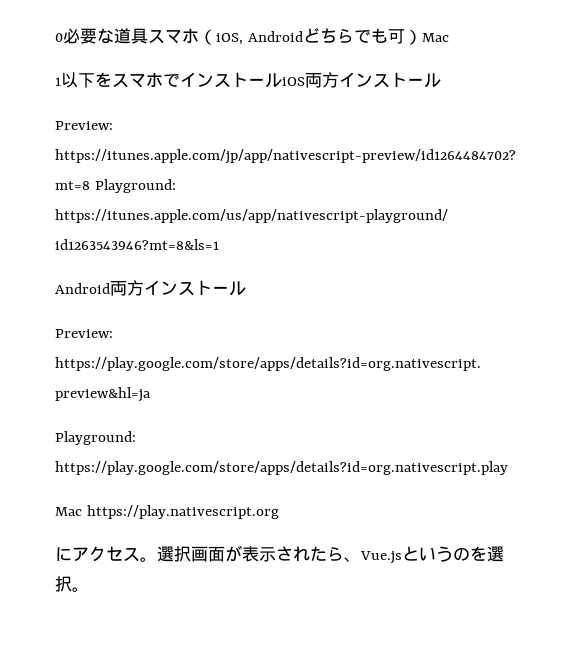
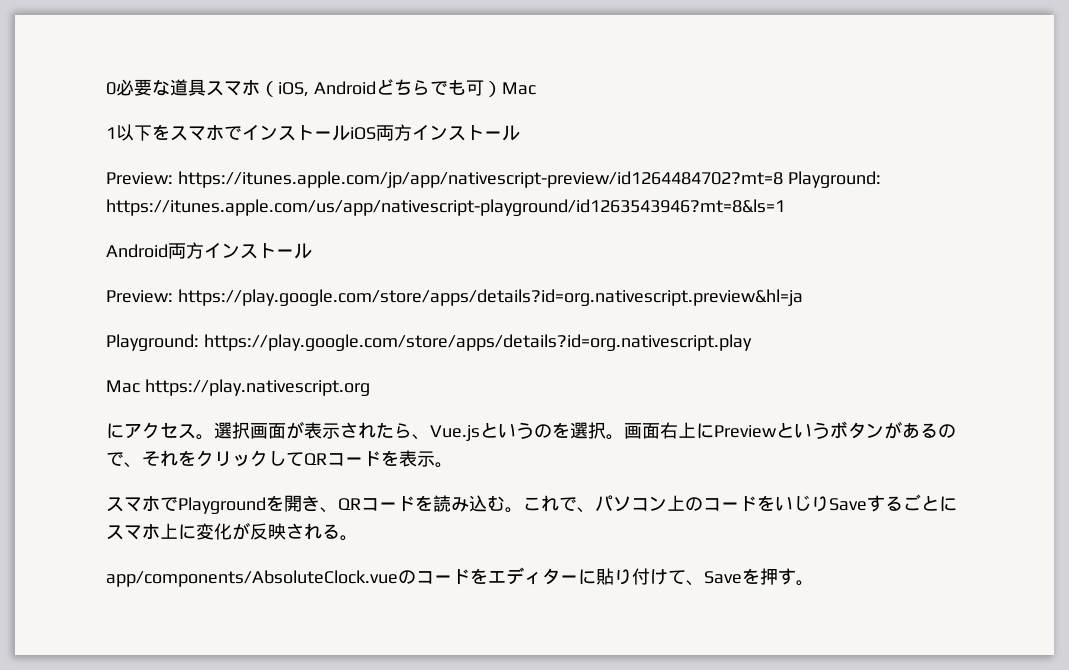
(89, 589) none -> [624,421,956,439] [106,450,453,468] [106,494,957,514] [106,522,358,541] [106,567,814,587] 画面右上にPreviewというボタンがあるので、それをクリックしてQRコードを表示。 // スマホでPlaygroundを開き、QRコードを読み込む。これで、パソコン上のコードをいじりSaveするごとにスマホ上に変化が反映される。 // app/components/AbsoluteClock.vueのコードをエディターに貼り付けて、Saveを押す。

